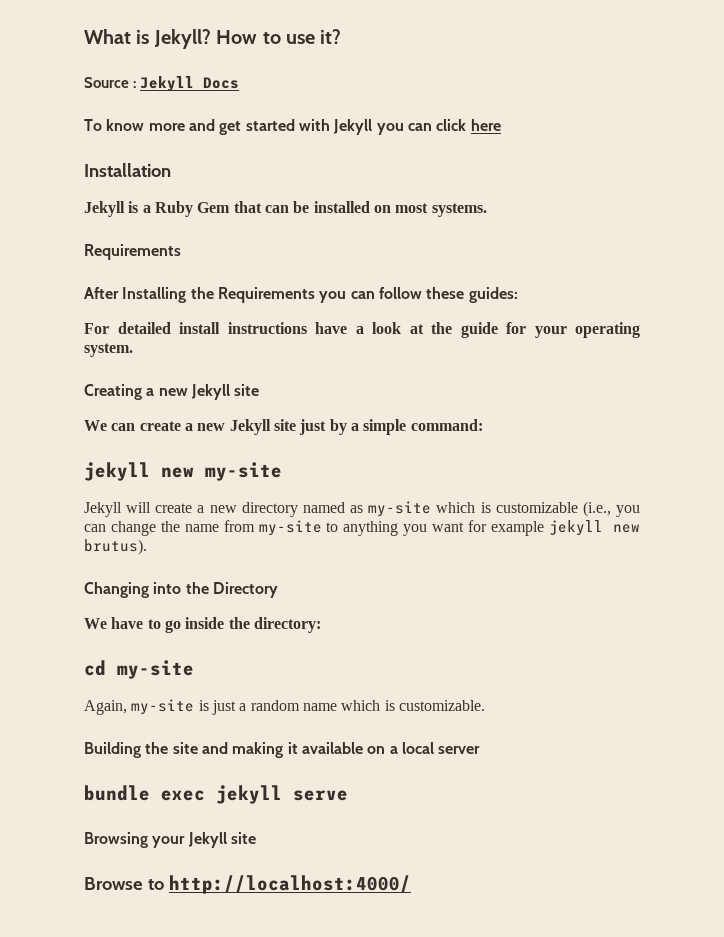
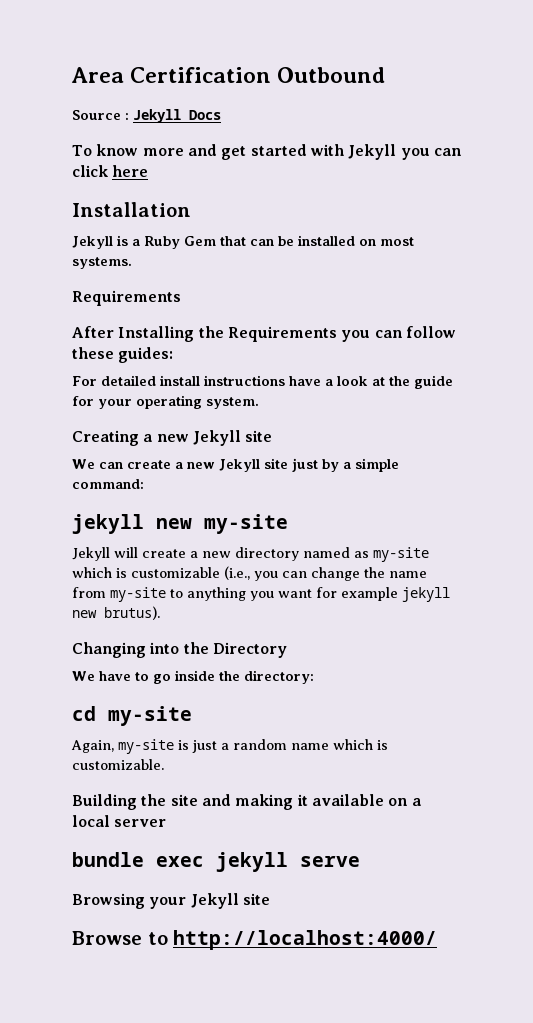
[84,29,342,49] What is Jekyll? How to use it? -> [71,67,386,83] Area Certification Outbound

